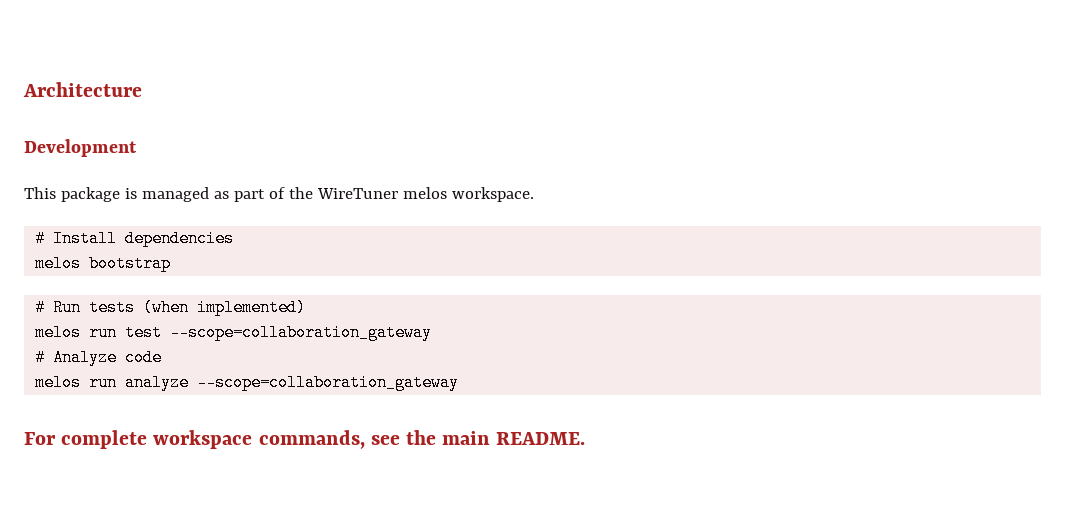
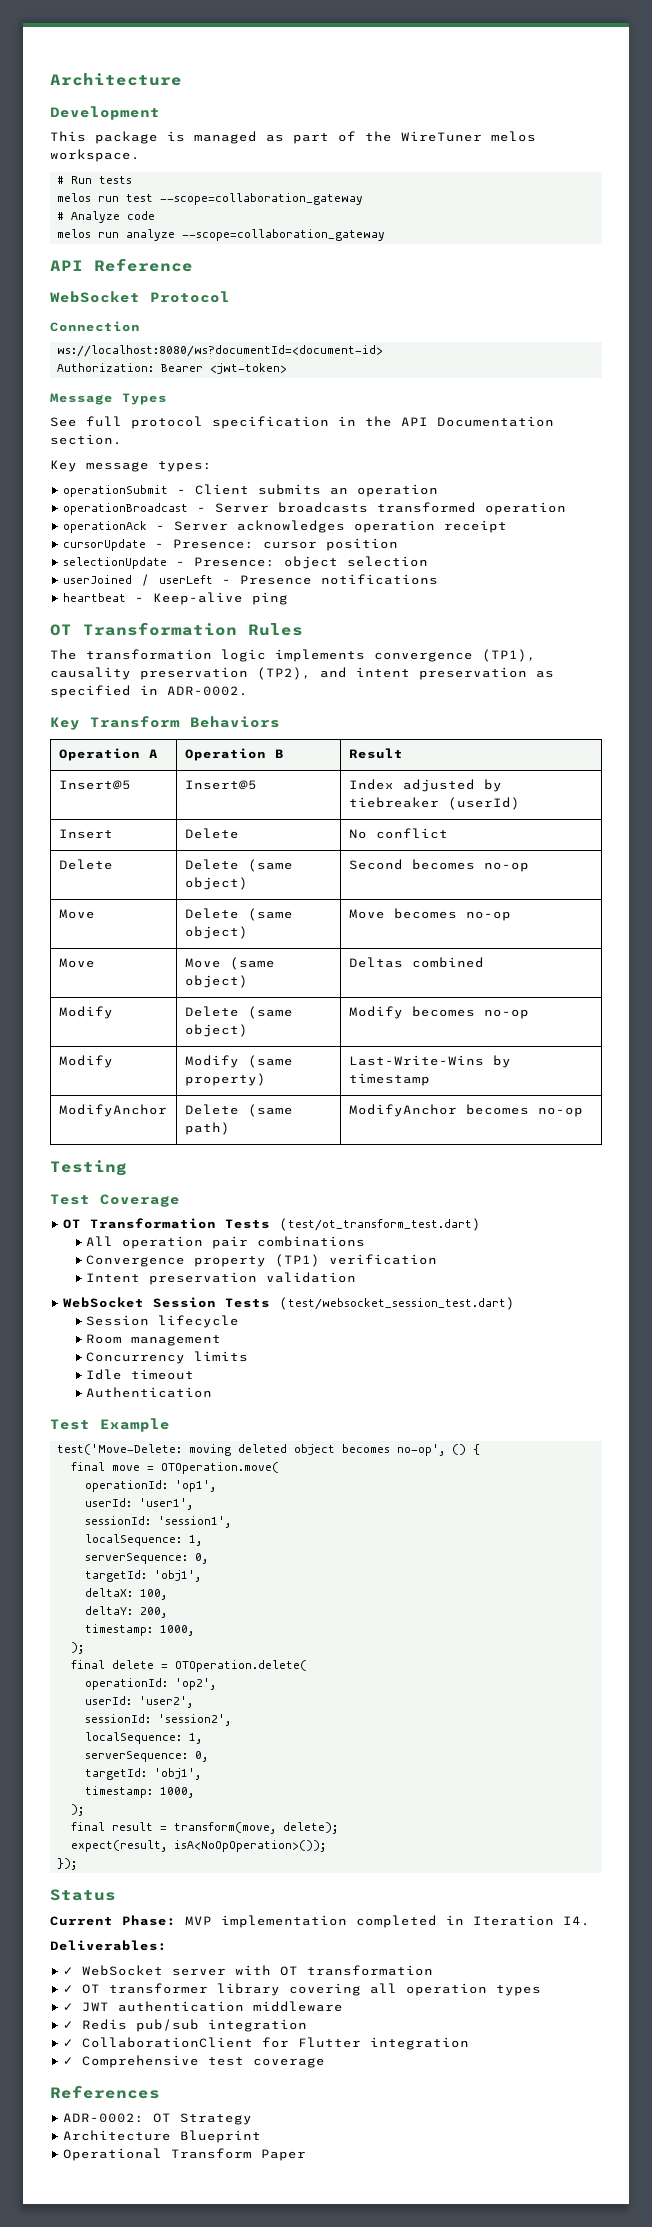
[35,230,235,247] [35,255,172,272] // # Install dependencies // melos bootstrap -> (140, 155) none
[143,299,307,316] (when implemented) -> (133, 180) none
[24,430,586,449] For complete workspace commands, see the main README. -> [50,258,193,272] [50,291,230,303] [50,321,140,332] [57,345,384,357] [57,363,288,374] [50,393,167,405] [50,416,554,429] [50,434,122,445] [50,460,212,472] [63,484,439,497] [63,502,567,515] [63,520,508,533] [63,538,399,551] [63,556,429,569] [63,574,439,586] [63,592,289,605] [50,622,303,636] [50,649,536,662] [50,667,554,680] [50,685,248,698] [50,716,280,730] [58,748,158,761] [184,748,284,761] [348,748,403,759] [58,780,131,790] [184,780,257,790] [348,779,502,792] [348,797,520,810] [58,829,113,839] [184,828,239,839] [348,828,448,839] [58,859,113,870] [184,859,293,872] [184,877,248,890] [348,859,529,872] [58,909,95,919] [184,908,293,921] [184,926,248,939] [348,908,511,921] [58,958,95,968] [184,957,275,970] [184,975,248,988] [348,957,484,968] [58,1006,113,1019] [184,1006,293,1019] [184,1024,248,1037] [348,1006,529,1019] [58,1055,113,1068] [184,1055,293,1068] [184,1073,266,1086] [348,1055,511,1068] [348,1073,430,1086] [58,1104,167,1117] [184,1104,293,1117] [184,1122,230,1135] [348,1104,583,1117] [50,1160,127,1176] [50,1194,180,1207] [63,1218,482,1231] [86,1236,366,1249] [86,1254,438,1267] [86,1272,357,1285] [63,1297,516,1310] [86,1315,240,1328] [86,1334,222,1346] [86,1351,249,1364] [86,1369,195,1380] [86,1387,213,1398] [50,1418,170,1432] [57,1444,481,1456] [71,1462,280,1474] [85,1480,217,1492] [85,1498,194,1510] [85,1516,232,1528] [85,1534,203,1546] [85,1553,209,1564] [85,1570,202,1582] [85,1588,168,1600] [85,1606,168,1618] [85,1624,195,1636] [71,1642,85,1654] [71,1660,308,1672] [85,1678,217,1690] [85,1696,194,1708] [85,1714,232,1726] [85,1732,203,1744] [85,1751,209,1762] [85,1768,202,1780] [85,1786,195,1798] [71,1804,85,1816] [71,1822,339,1834] [71,1840,327,1852] [57,1858,78,1870] [50,1889,116,1901] [50,1915,590,1928] [50,1940,167,1951] [63,1965,434,1976] [63,1983,542,1996] [63,2001,344,2012] [63,2019,308,2032] [63,2037,470,2050] [63,2055,326,2068] [50,2085,160,2099] [63,2113,253,2125] [63,2130,262,2143] [63,2148,307,2161] API Reference // WebSocket Protocol // Connection // ws://localhost:8080/ws?documentId=<document-id> // Authorization: Bearer <jwt-token> // Message Types // See full protocol specification in the API Documentation section. // Key message types: // operationSubmit - Client submits an operation // operationBroadcast - Server broadcasts transformed operation // operationAck - Server acknowledges operation receipt // cursorUpdate - Presence: cursor position // selectionUpdate - Presence: object selection // userJoined / userLeft - Presence notifications // heartbeat - Keep-alive ping // OT Transformation Rules // The transformation logic implements convergence (TP1), causality preservation (TP2), and intent preservation as specified in ADR-0002. // Key Transform Behaviors // Operation A | Operation B | Result // Insert@5 | Insert@5 | Index adjusted by tiebreaker (userId) // Insert | Delete | No conflict // Delete | Delete (same object) | Second becomes no-op // Move | Delete (same object) | Move becomes no-op // Move | Move (same object) | Deltas combined // Modify | Delete (same object) | Modify becomes no-op // Modify | Modify (same property) | Last-Write-Wins by timestamp // ModifyAnchor | Delete (same path) | ModifyAnchor becomes no-op // Testing // Test Coverage // OT Transformation Tests (test/ot_transform_test.dart) // All operation pair combinations // Convergence property (TP1) verification // Intent preservation validation // WebSocket Session Tests (test/websocket_session_test.dart) // Session lifecycle // Room management // Concurrency limits // Idle timeout // Authentication // Test Example // test('Move-Delete: moving deleted object becomes no-op', () { // final move = OTOperation.move( // operationId: 'op1', // userId: 'user1', // sessionId: 'session1', // localSequence: 1, // serverSequence: 0, // targetId: 'obj1', // deltaX: 100, // deltaY: 200, // timestamp: 1000, // ); // final delete = OTOperation.delete( // operationId: 'op2', // userId: 'user2', // sessionId: 'session2', // localSequence: 1, // serverSequence: 0, // targetId: 'obj1', // timestamp: 1000, // ); // final result = transform(move, delete); // expect(result, isA<NoOpOperation>()); // }); // Status // Current Phase: MVP implementation completed in Iteration I4. // Deliverables: // ✓ WebSocket server with OT transformation // ✓ OT transformer library covering all operation types // ✓ JWT authentication middleware // ✓ Redis pub/sub integration // ✓ CollaborationClient for Flutter integration // ✓ Comprehensive test coverage // References // ADR-0002: OT Strategy // Architecture Blueprint // Operational Transform Paper

